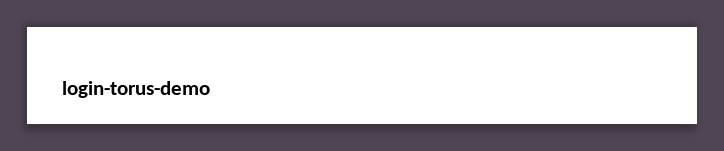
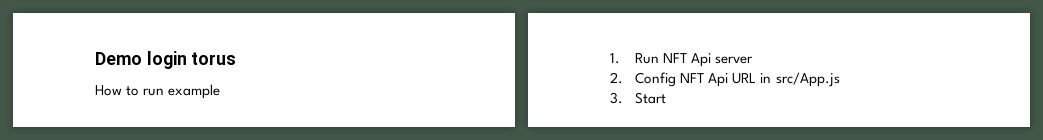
[62,81,210,98] login-torus-demo -> [95,51,237,69] [95,84,221,99] [610,53,754,67] [610,72,840,87] [610,92,667,104] Demo login torus // How to run example // 1. Run NFT Api server // 2. Config NFT Api URL in src/App.js // 3. Start

